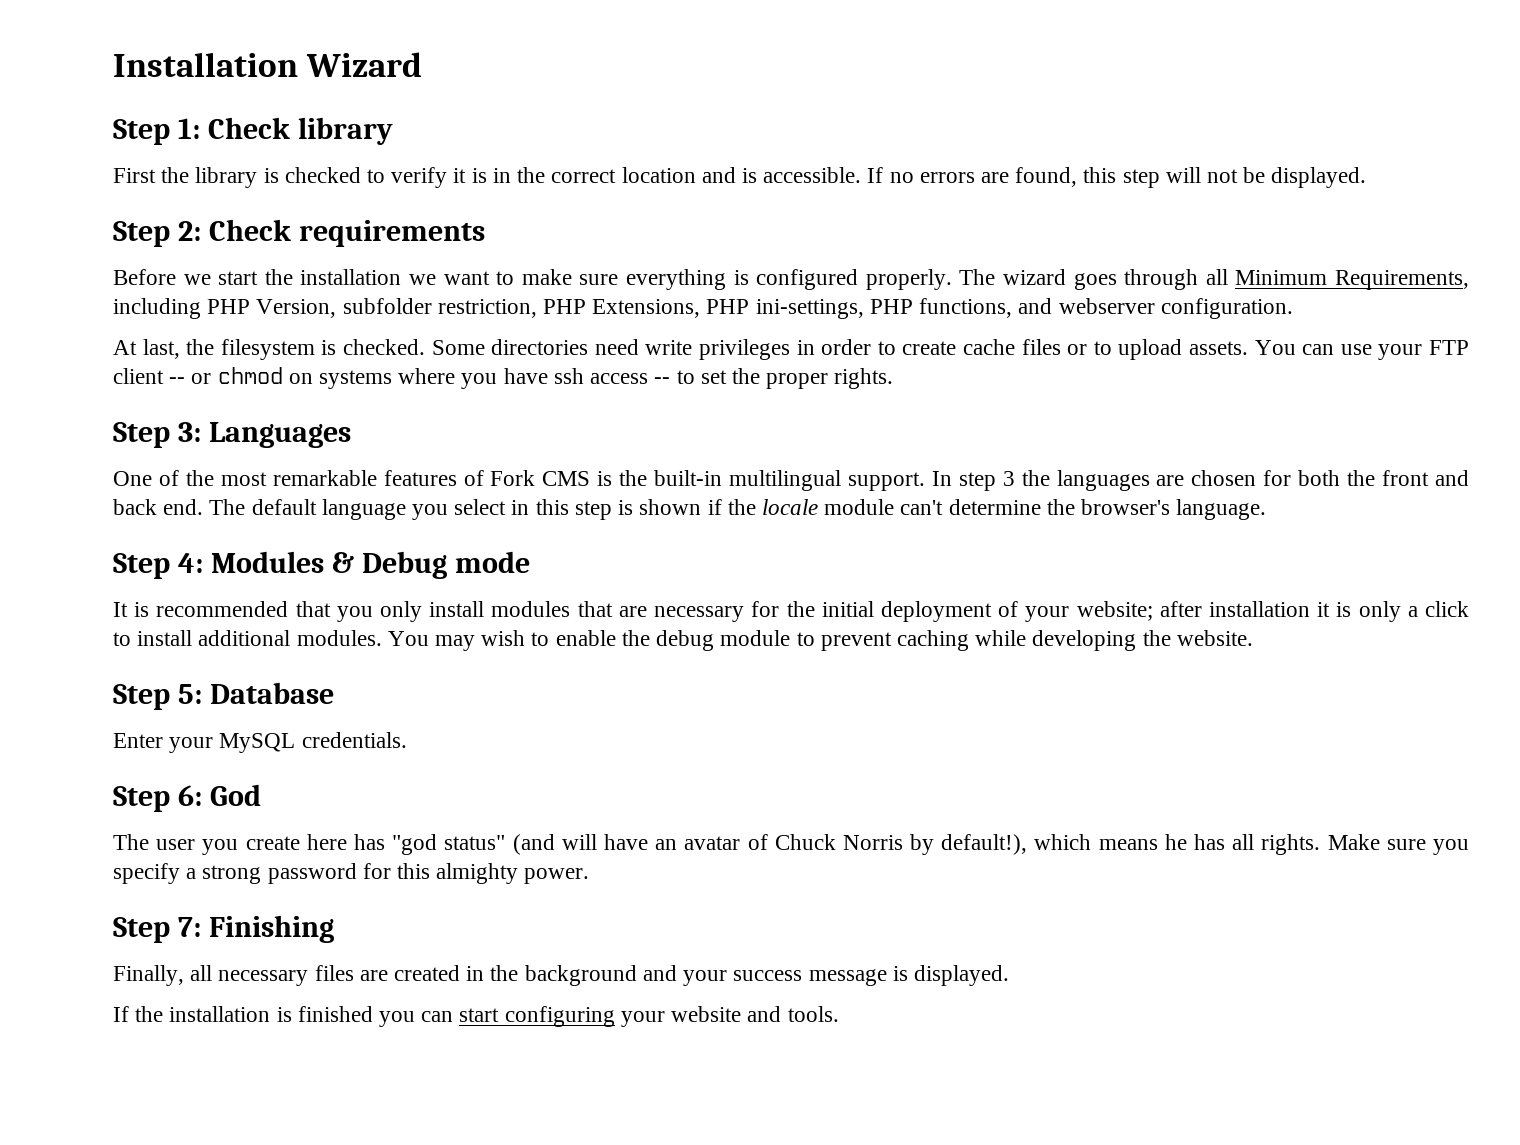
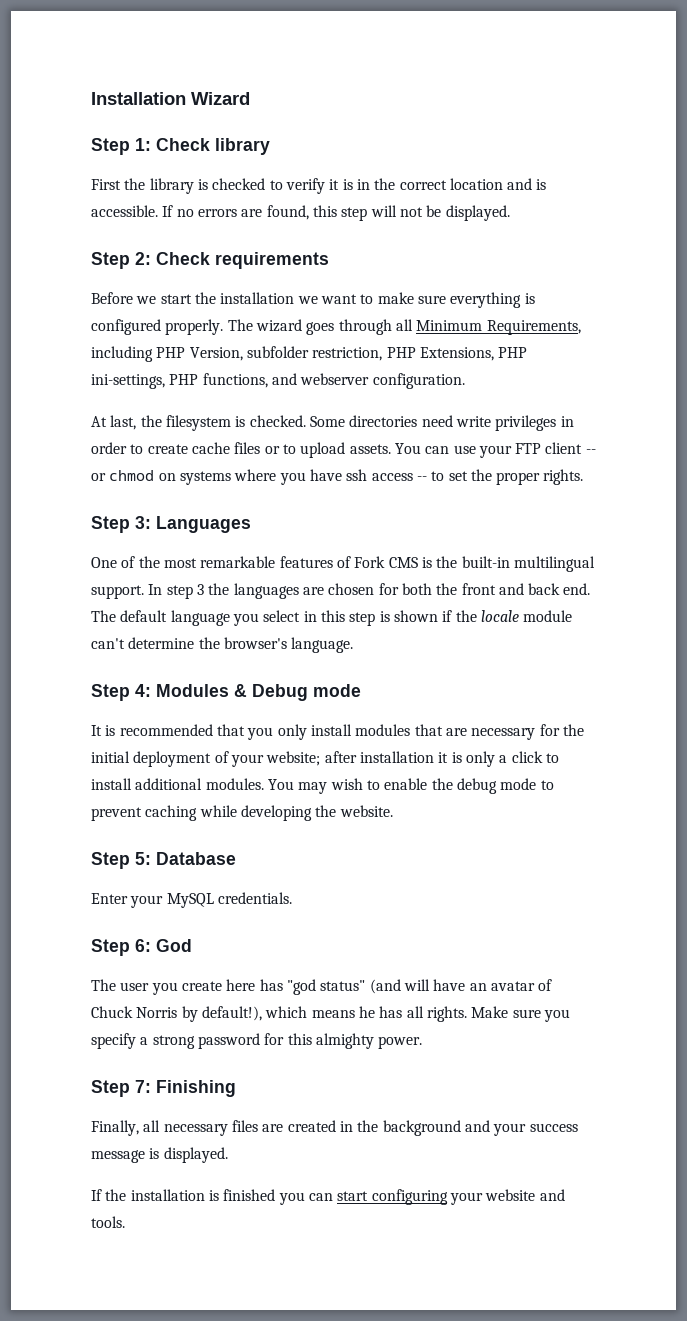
[720,630,791,646] module -> [500,778,537,790] mode

